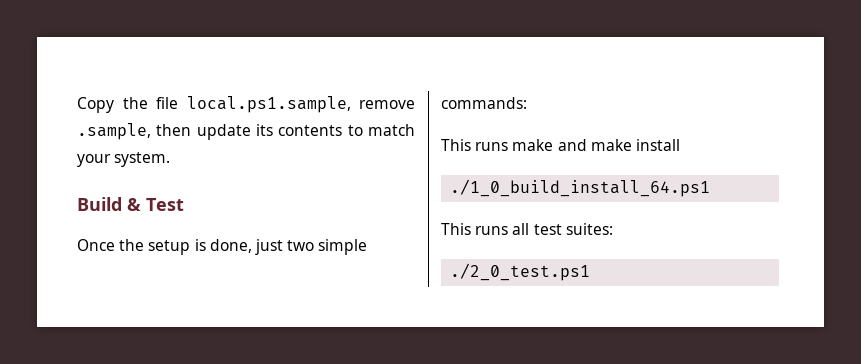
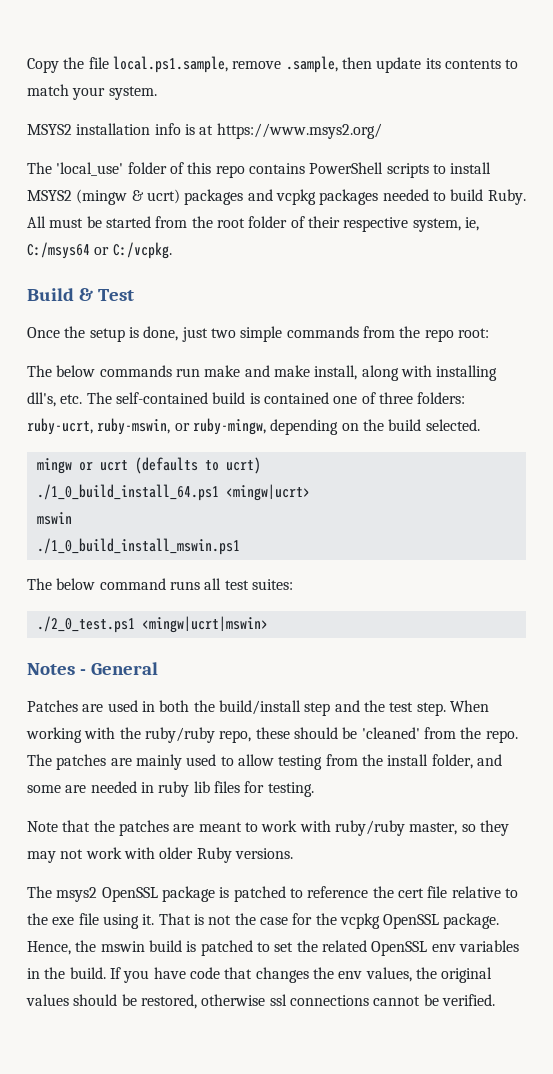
(171, 159) none -> [27,123,382,139] [27,162,492,178] [27,189,526,205] [27,216,479,232] [27,242,172,259] // MSYS2 installation info is at https://www.msys2.org/ // The 'local_use' folder of this repo contains PowerShell scripts to install MSYS2 (mingw & ucrt) packages and vcpkg packages needed to build Ruby. All must be started from the root folder of their respective system, ie, C:/msys64 or C:/vcpkg.
[441,97,527,109] [441,139,680,151] [450,179,711,197] [441,223,471,235] commands: // This runs make and make install // ./1_0_build_install_64.ps1 // This -> [286,326,489,342] [27,365,498,381] [27,392,466,407] [27,418,480,435] [36,457,261,474] [36,484,310,501] [36,512,72,525] [36,538,240,555] [27,578,166,590] commands from the repo root: // The below commands run make and make install, along with installing dll's, etc. The self-contained build is contained one of three folders: ruby-ucrt, ruby-mswin, or ruby-mingw, depending on the build selected. // mingw or ucrt (defaults to ucrt) // ./1_0_build_install_64.ps1 <mingw|ucrt> // mswin // ./1_0_build_install_mswin.ps1 // The below command
(591, 272) none -> [141,616,268,633] [27,662,158,675] [27,700,489,716] [26,727,518,743] [27,754,502,770] [27,781,314,797] [27,820,509,836] [27,847,293,863] [27,886,518,902] [27,913,500,929] [27,940,519,956] [27,967,493,983] [26,994,495,1009] <mingw|ucrt|mswin> // Notes - General // Patches are used in both the build/install step and the test step. When working with the ruby/ruby repo, these should be 'cleaned' from the repo. The patches are mainly used to allow testing from the install folder, and some are needed in ruby lib files for testing. // Note that the patches are meant to work with ruby/ruby master, so they may not work with older Ruby versions. // The msys2 OpenSSL package is patched to reference the cert file relative to the exe file using it. That is not the case for the vcpkg OpenSSL package. Hence, the mswin build is patched to set the related OpenSSL env variables in the build. If you have code that changes the env values, the original values should be restored, otherwise ssl connections cannot be verified.

